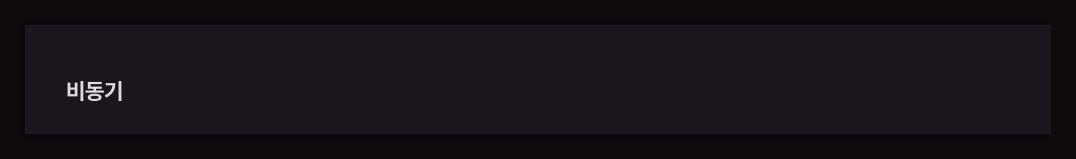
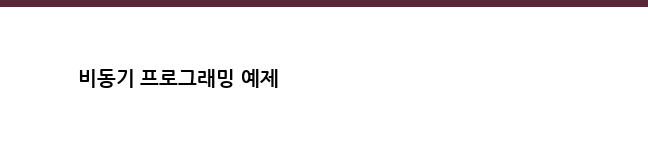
(123, 91) none -> [140,69,279,88] 프로그래밍 예제

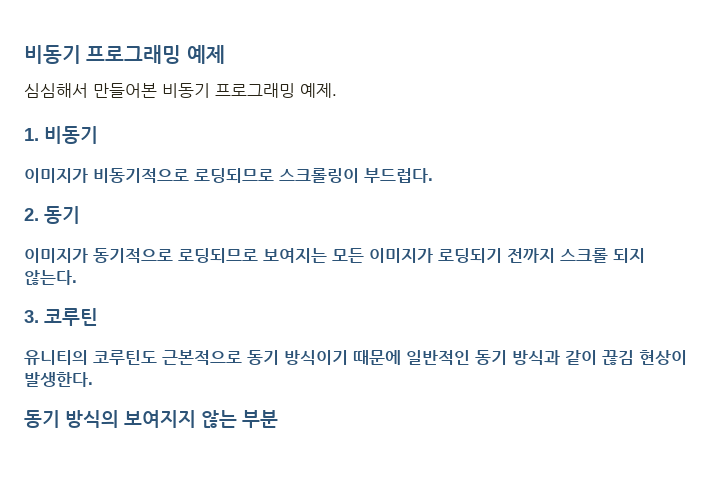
(279, 78) none -> [24,83,337,98] [24,126,98,144] [24,168,433,183] [24,206,80,224] [24,248,645,263] [24,270,77,286] [24,308,98,326] [24,350,687,366] [24,372,93,387] [24,410,278,429] // 심심해서 만들어본 비동기 프로그래밍 예제. // 1. 비동기 // 이미지가 비동기적으로 로딩되므로 스크롤링이 부드럽다. // 2. 동기 // 이미지가 동기적으로 로딩되므로 보여지는 모든 이미지가 로딩되기 전까지 스크롤 되지 않는다. // 3. 코루틴 // 유니티의 코루틴도 근본적으로 동기 방식이기 때문에 일반적인 동기 방식과 같이 끊김 현상이 발생한다. // 동기 방식의 보여지지 않는 부분

